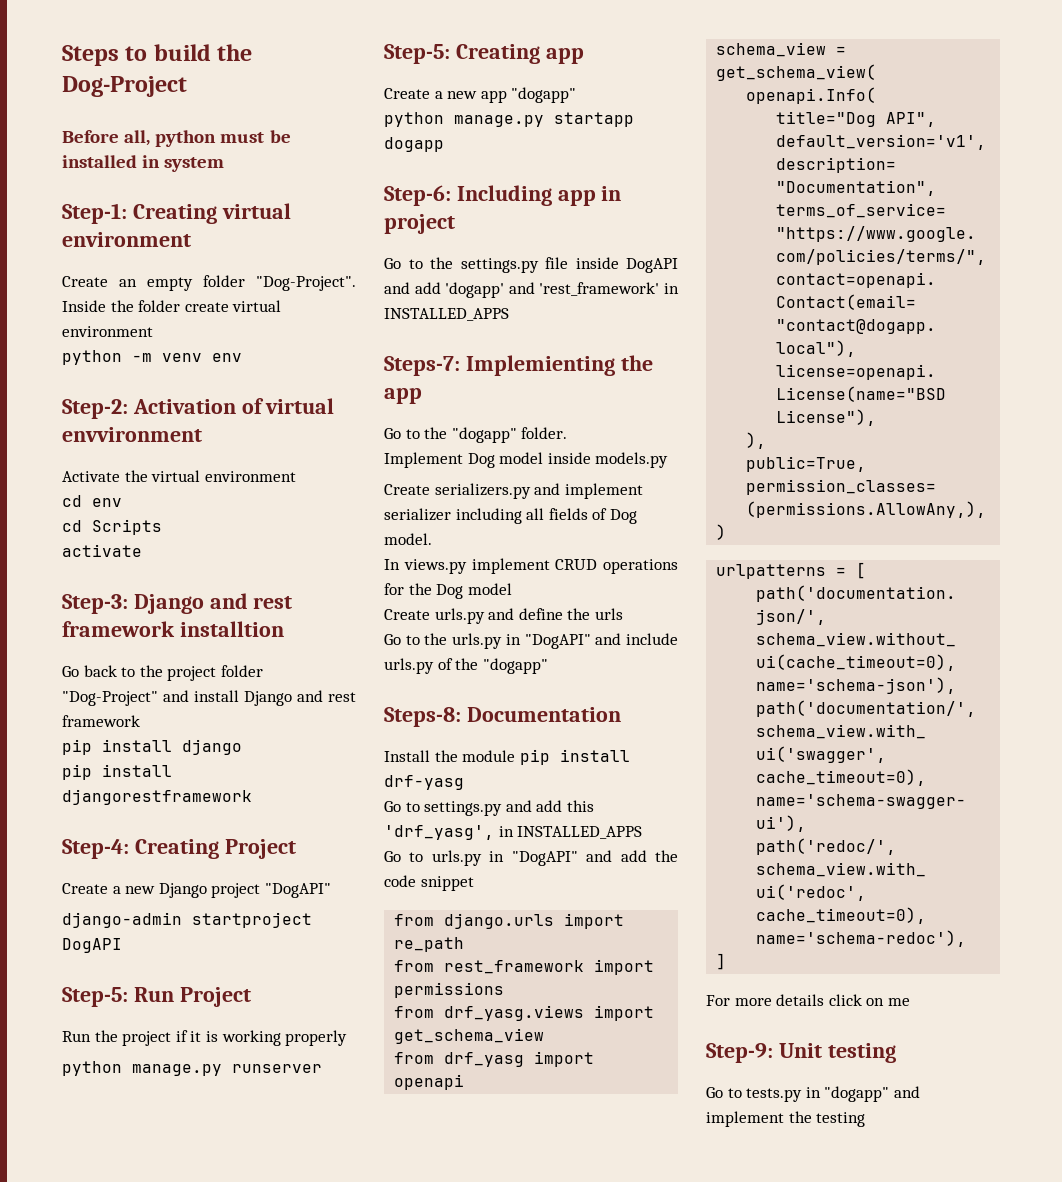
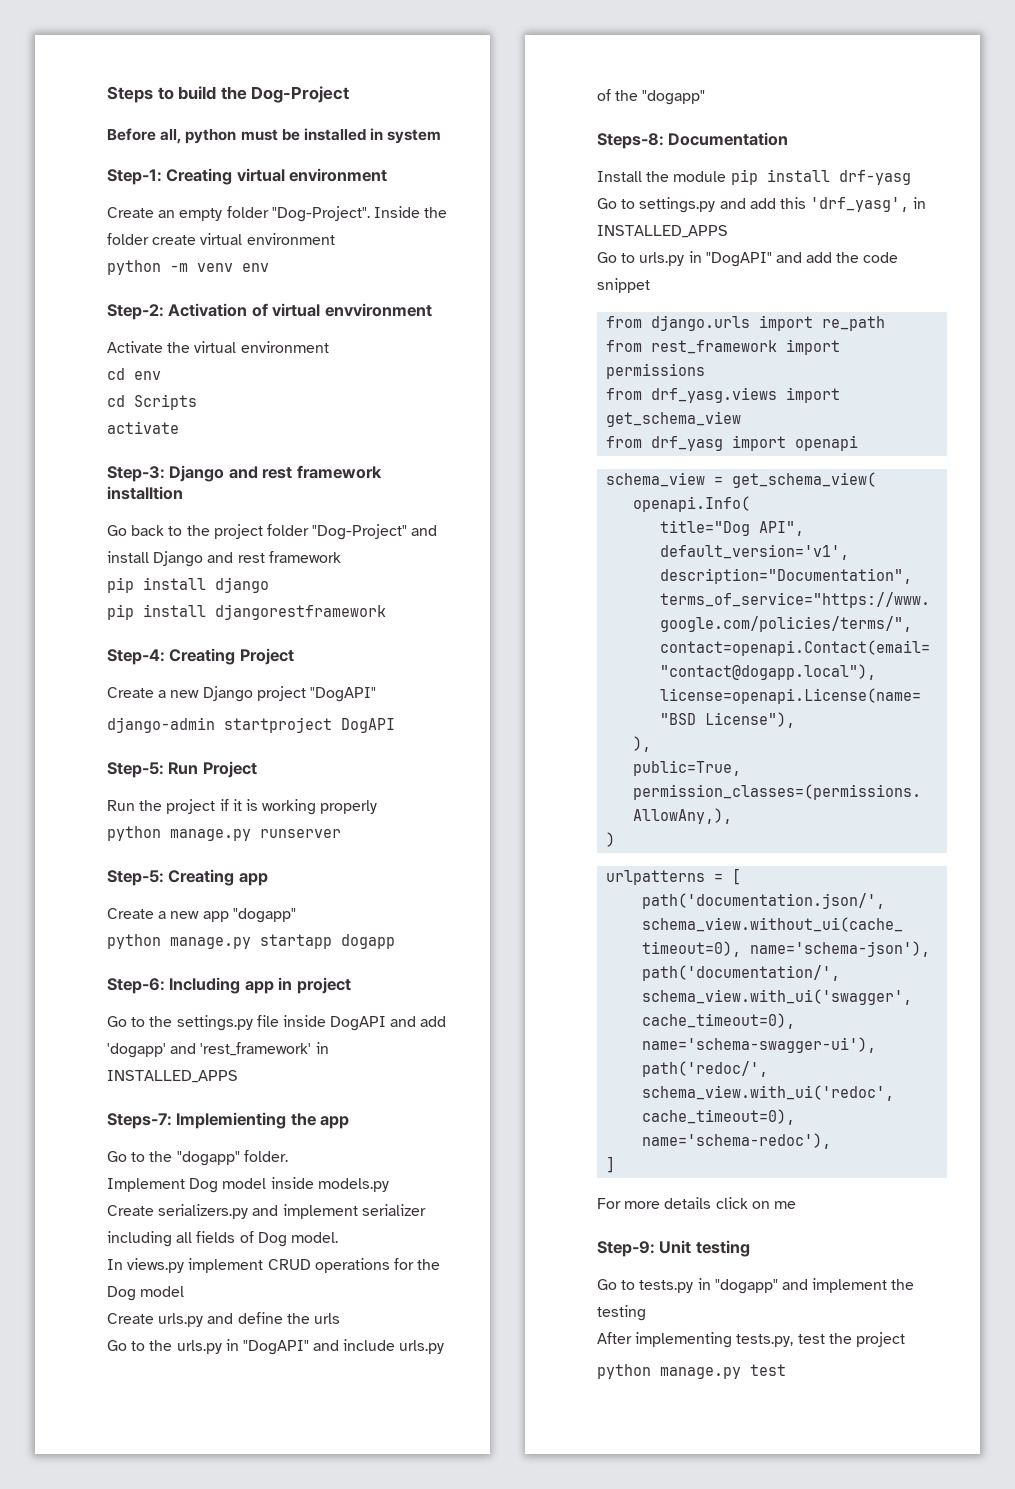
(866, 1119) none -> [597,1332,905,1348] [597,1364,786,1379] // After implementing tests.py, test the project // python manage.py test

